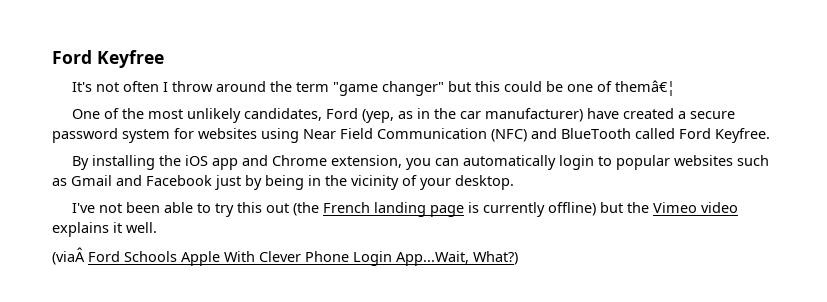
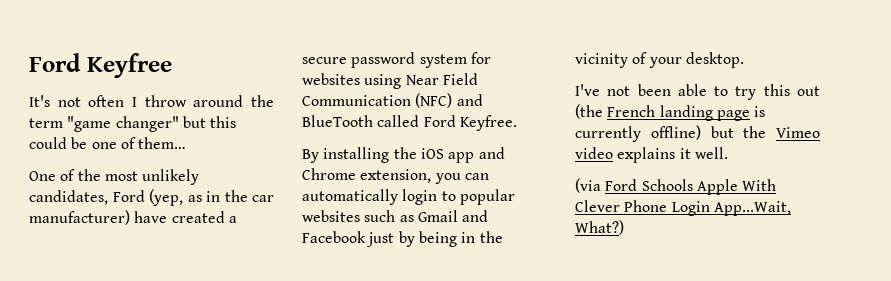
[614,80,675,96] themâ€¦ -> [138,137,187,149] them…
[52,247,85,265] (viaÂ -> [575,178,601,193] (via

